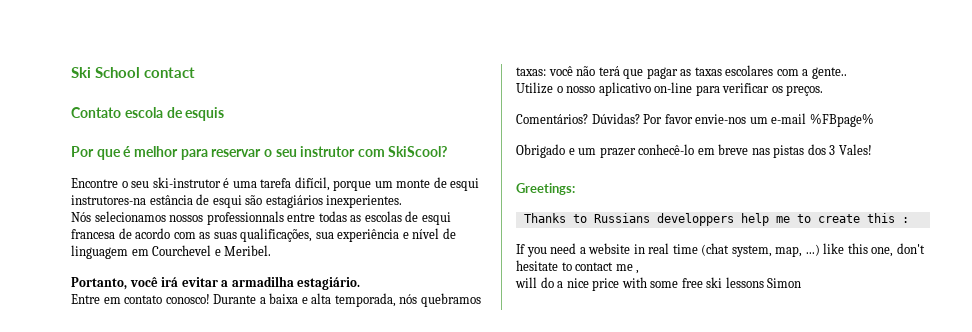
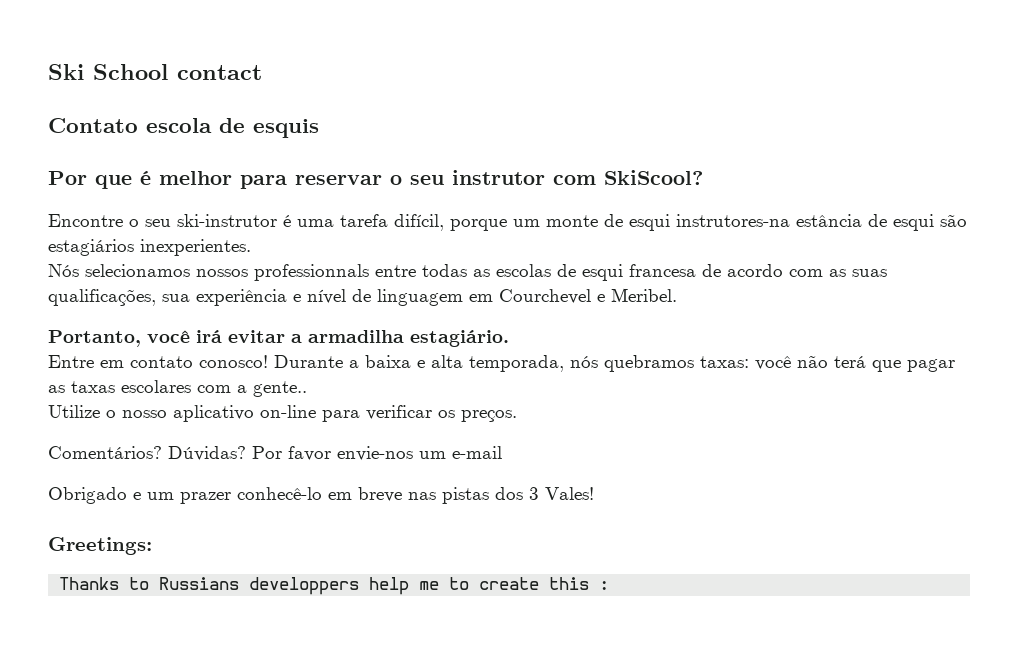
[809,113,874,127] %FBpage% -> (502, 452) none
[516,243,925,257] [516,260,640,274] [515,277,802,291] // If you need a website in real time (chat system, map, ...) like this one, don't hesitate to contact me , // will do a nice price with some free ski lessons Simon -> (610, 585) none

